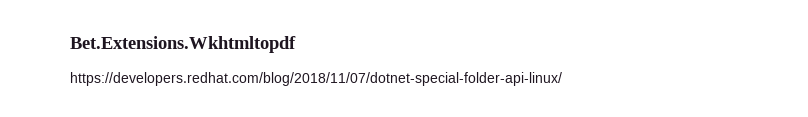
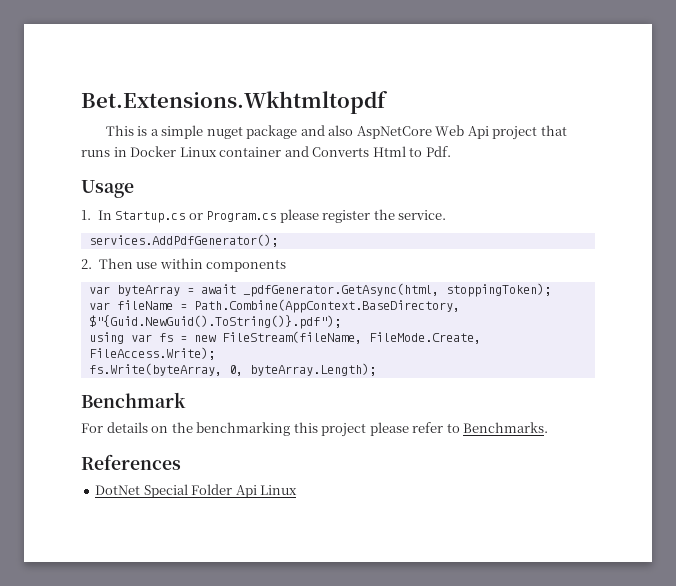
[70,72,562,86] https://developers.redhat.com/blog/2018/11/07/dotnet-special-folder-api-linux/ -> [105,125,567,140] [81,146,451,157] [81,180,134,198] [81,209,447,223] [88,234,278,247] [81,258,287,272] [88,283,551,297] [88,299,460,313] [88,315,341,329] [88,331,481,344] [88,347,215,360] [88,363,376,376] [81,392,186,408] [81,422,549,437] [81,454,181,470] [95,484,298,498] This is a simple nuget package and also AspNetCore Web Api project that runs in Docker Linux container and Converts Html to Pdf. // Usage // 1. In Startup.cs or Program.cs please register the service. // services.AddPdfGenerator(); // 2. Then use within components // var byteArray = await _pdfGenerator.GetAsync(html, stoppingToken); // var fileName = Path.Combine(AppContext.BaseDirectory, $"{Guid.NewGuid().ToString()}.pdf"); // using var fs = new FileStream(fileName, FileMode.Create, FileAccess.Write); // fs.Write(byteArray, 0, byteArray.Length); // Benchmark // For details on the benchmarking this project please refer to Benchmarks. // References // DotNet Special Folder Api Linux

